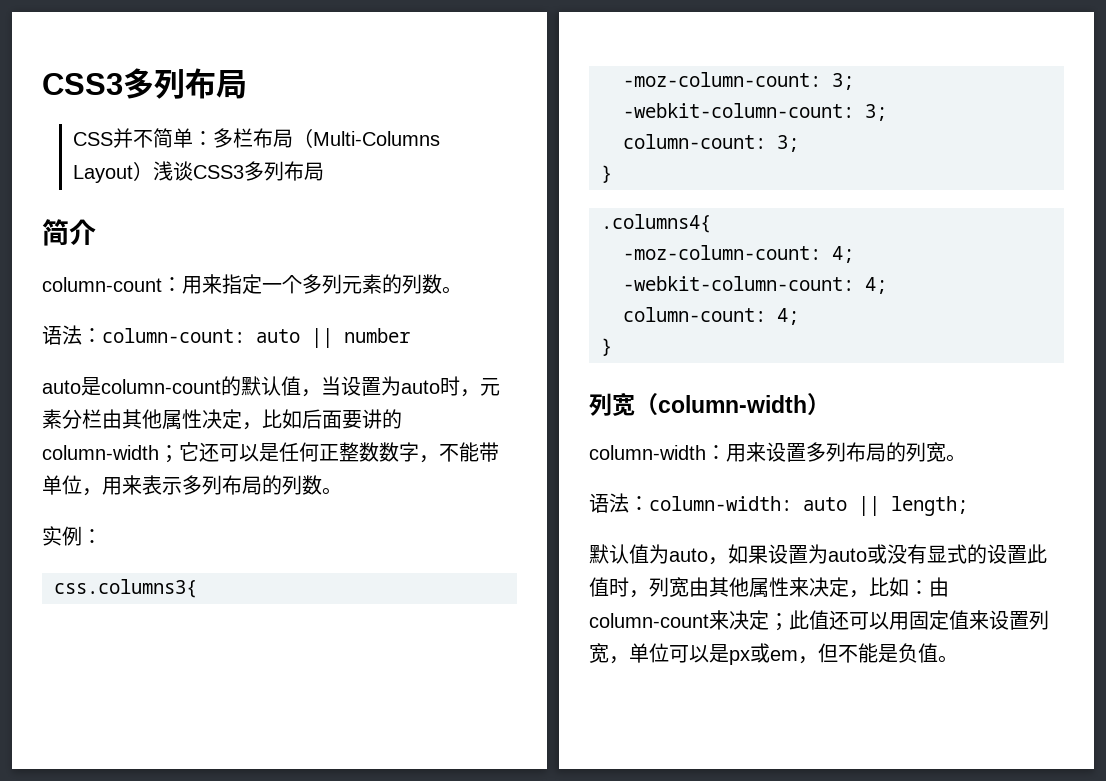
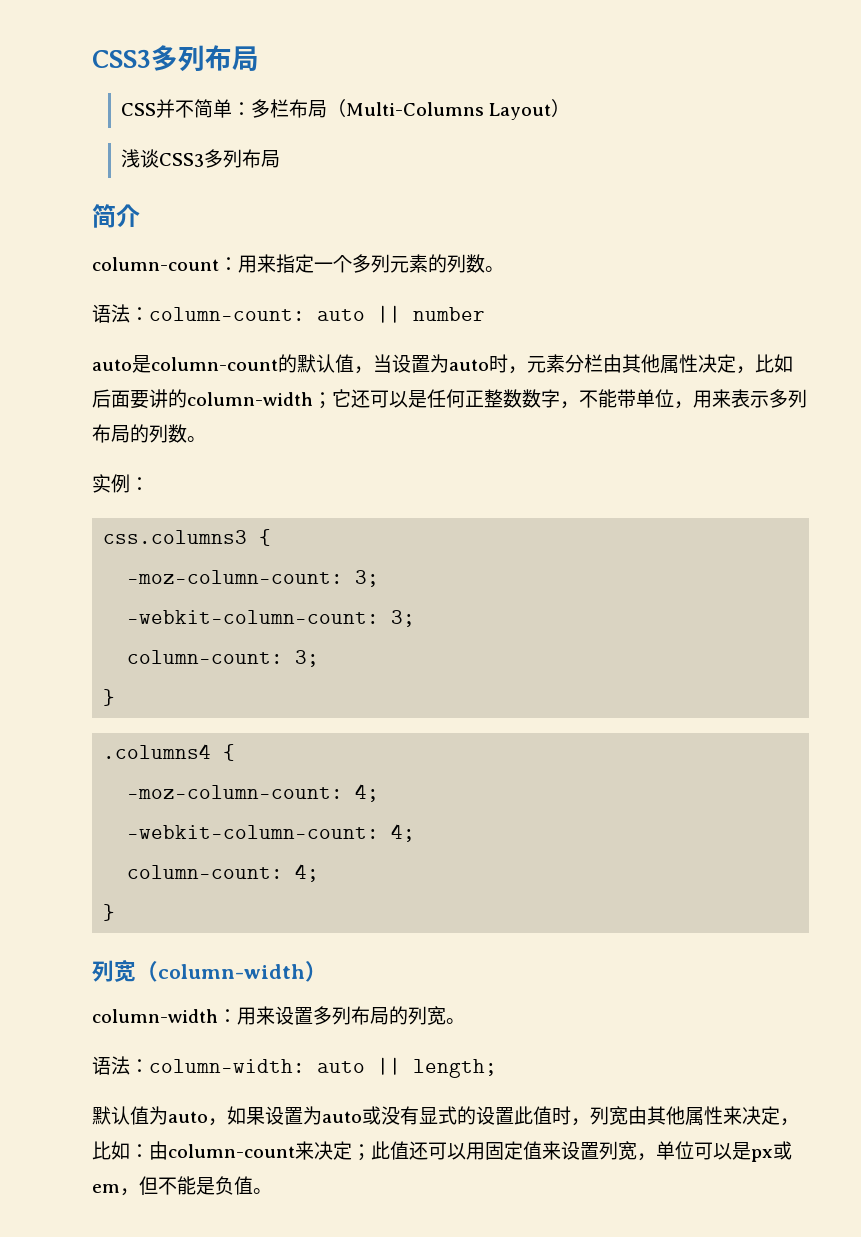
(153, 171) none -> (571, 108) //
[54,579,197,598] css.columns3{ -> [103,529,272,546] css.columns3 {
[601,214,711,233] .columns4{ -> [103,744,236,761] .columns4 {

